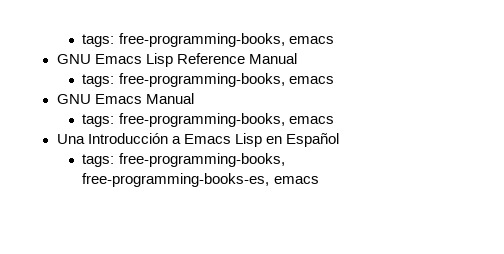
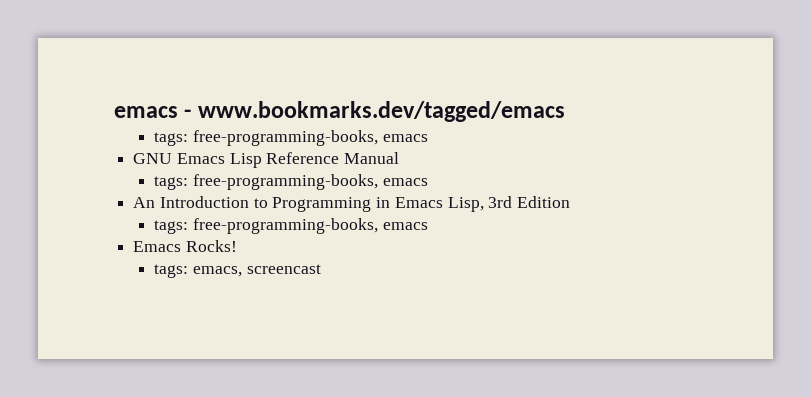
(82, 40) none -> [114,101,565,122] emacs - www.bookmarks.dev/tagged/emacs //
[56,93,194,104] [82,113,334,127] [56,133,339,147] [82,153,285,167] [82,173,319,187] GNU Emacs Manual // tags: free-programming-books, emacs // Una Introducción a Emacs Lisp en Español // tags: free-programming-books, free-programming-books-es, emacs -> [133,196,571,212] [154,218,428,234] [133,240,237,252] [154,264,321,278] An Introduction to Programming in Emacs Lisp, 3rd Edition // tags: free-programming-books, emacs // Emacs Rocks! // tags: emacs, screencast

